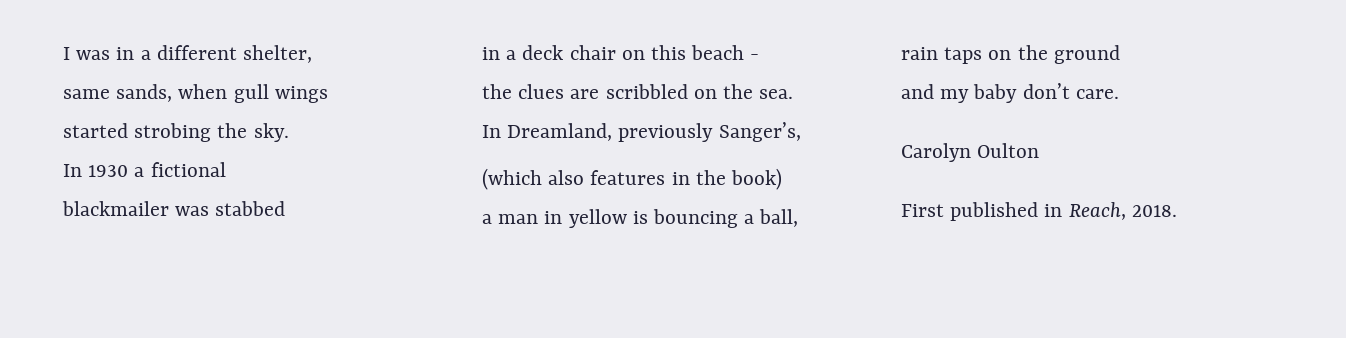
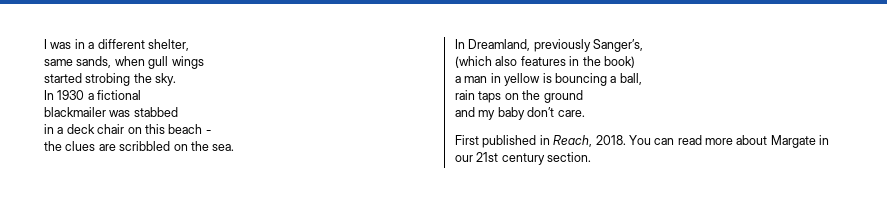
[901,143,1040,162] // Carolyn Oulton -> (585, 113) none
(1177, 211) none -> [628,135,830,148] [455,152,592,165] You can read more about Margate in our 21st century section.

